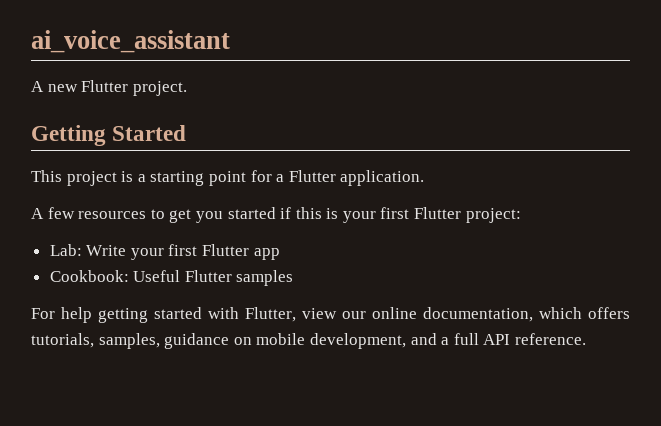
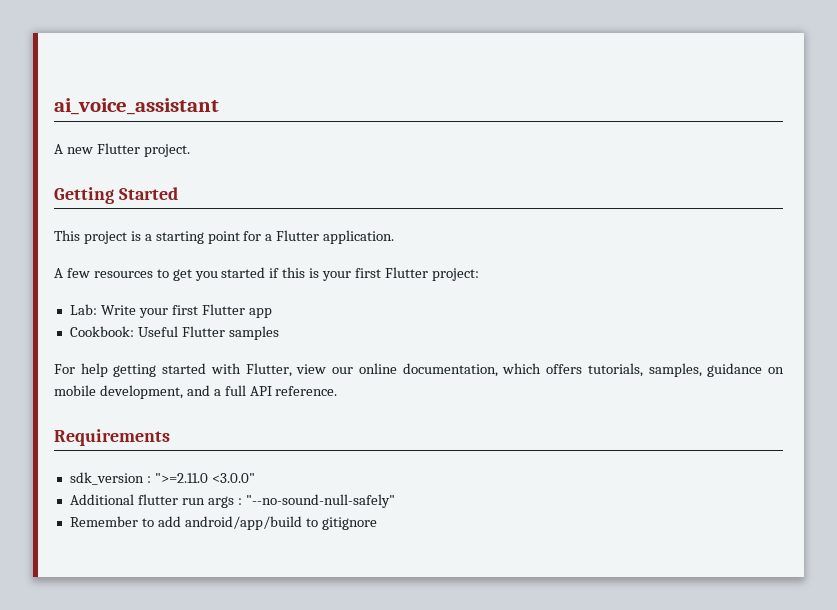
(586, 339) none -> [54,429,170,446] [69,472,255,485] [69,494,395,508] [69,516,377,530] // Requirements // sdk_version : ">=2.11.0 <3.0.0" // Additional flutter run args : "--no-sound-null-safely" // Remember to add android/app/build to gitignore

